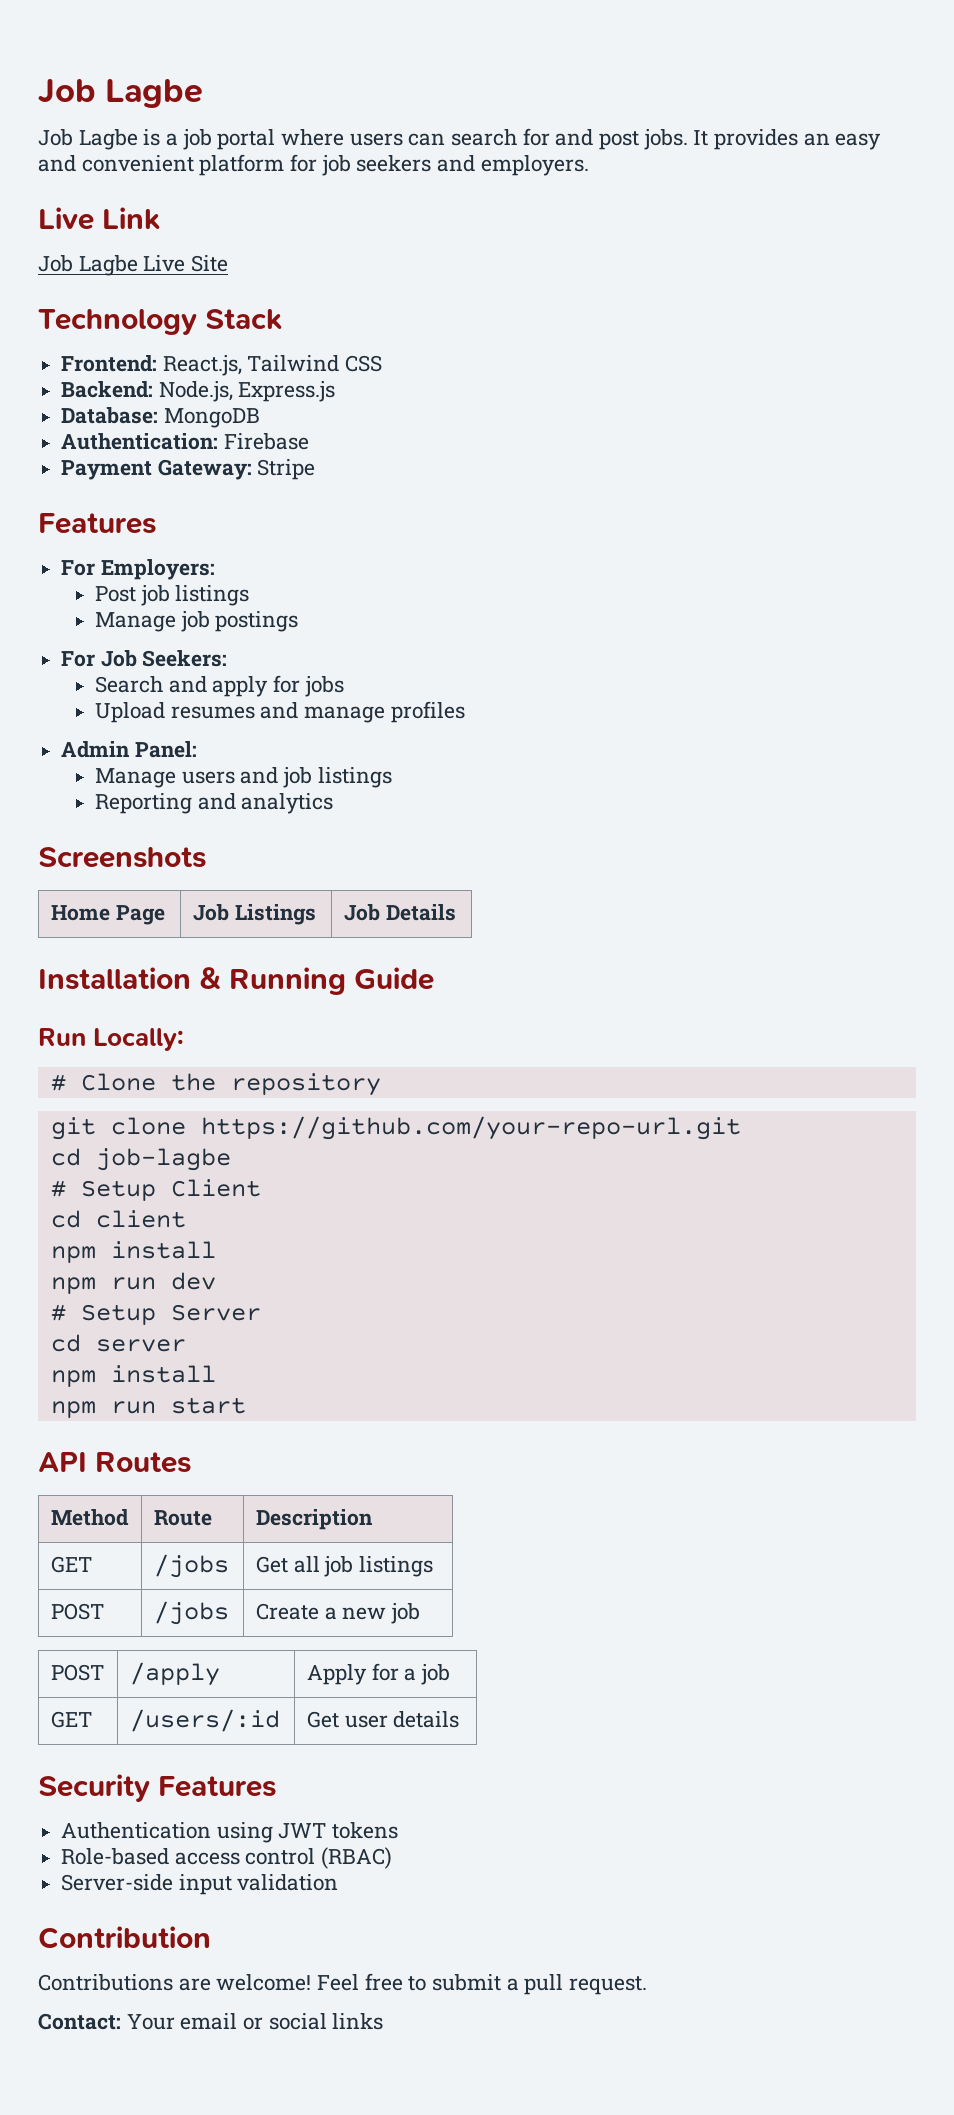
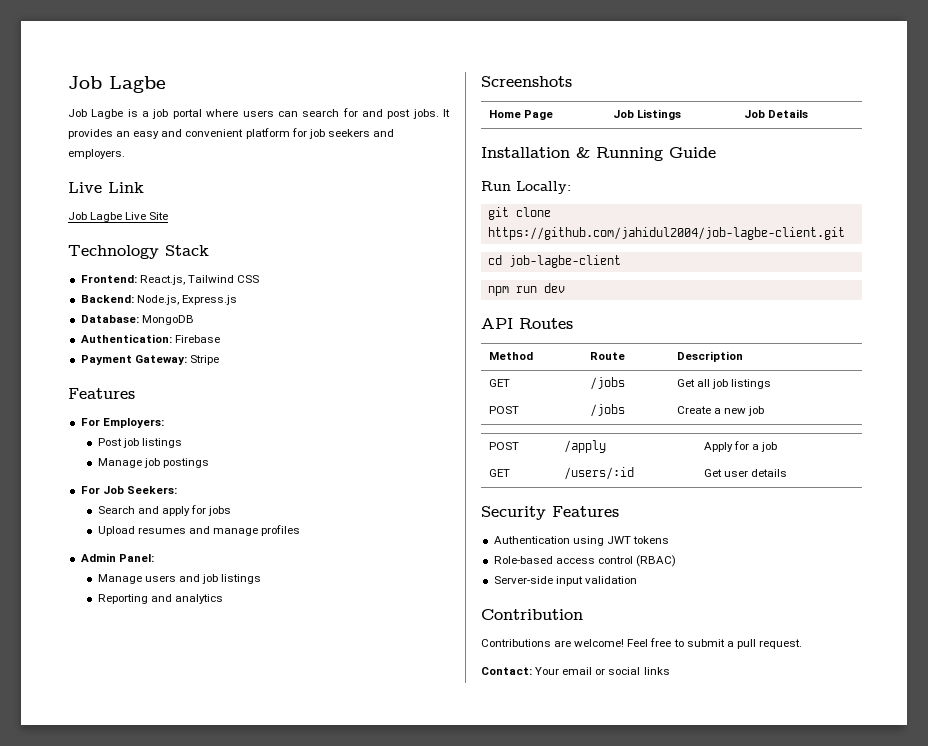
[50,1073,381,1096] // # Clone the repository -> (571, 187) none
[200,1116,741,1140] [50,1148,231,1171] [50,1179,261,1201] [50,1210,186,1228] [50,1241,216,1263] [50,1272,216,1294] [50,1304,261,1325] [50,1334,186,1352] [50,1365,216,1387] [50,1397,246,1418] https://github.com/your-repo-url.git // cd job-lagbe // # Setup Client // cd client // npm install // npm run dev // # Setup Server // cd server // npm install // npm run start -> [487,227,845,240] [487,255,621,268] [487,283,565,296] https://github.com/jahidul2004/job-lagbe-client.git // cd job-lagbe-client // npm run dev

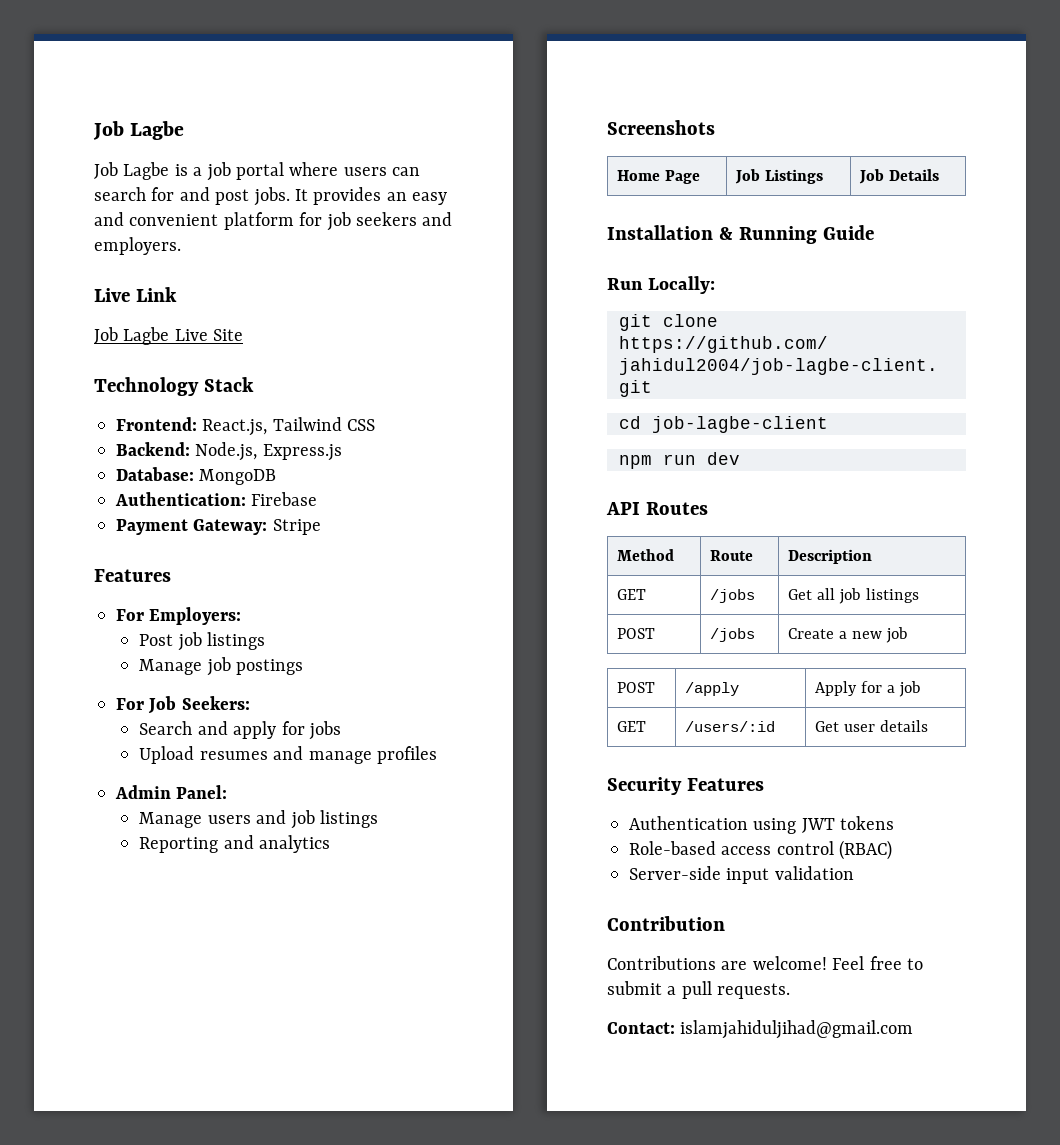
[758,639,802,649] request. -> [717,983,791,999] requests.
[535,667,670,675] Your email or social links -> [680,1020,914,1039] islamjahiduljihad@gmail.com

